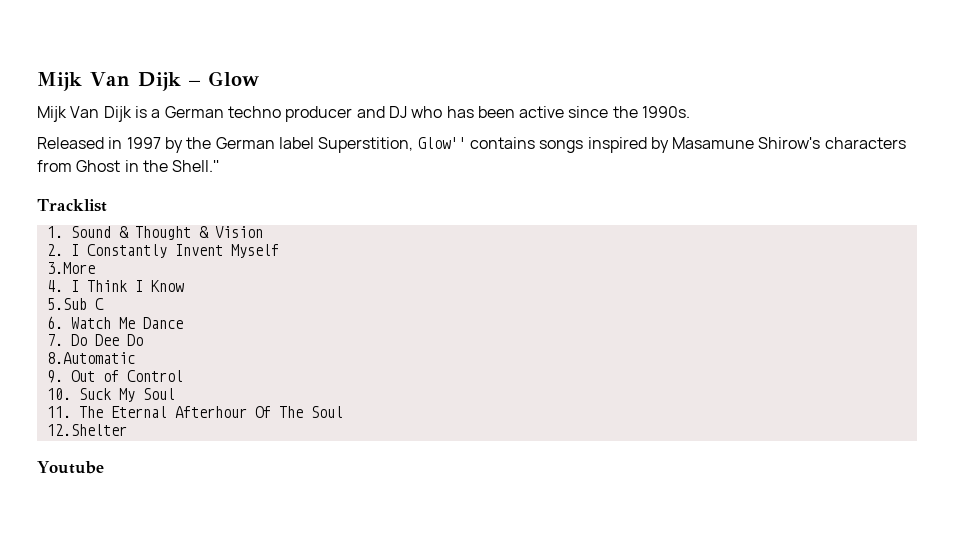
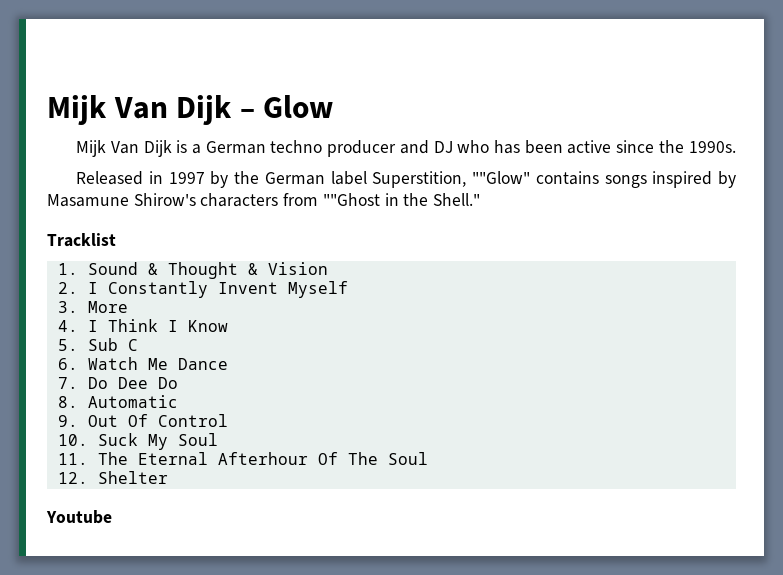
[417,137,466,149] Glow'' -> [472,171,531,184] ""Glow"
[76,160,121,172] Ghost -> [322,193,380,206] ""Ghost
[172,160,220,172] Shell.'' -> [433,193,481,206] Shell."
[46,262,95,274] 3.More -> [57,301,128,313] 3. More
[46,298,87,310] 5.Sub -> [57,338,118,351] 5. Sub
[46,352,135,364] 8.Automatic -> [57,395,178,408] 8. Automatic
[102,370,119,382] of -> [127,414,148,427] Of
[46,424,127,436] 12.Shelter -> [57,471,168,484] 12. Shelter

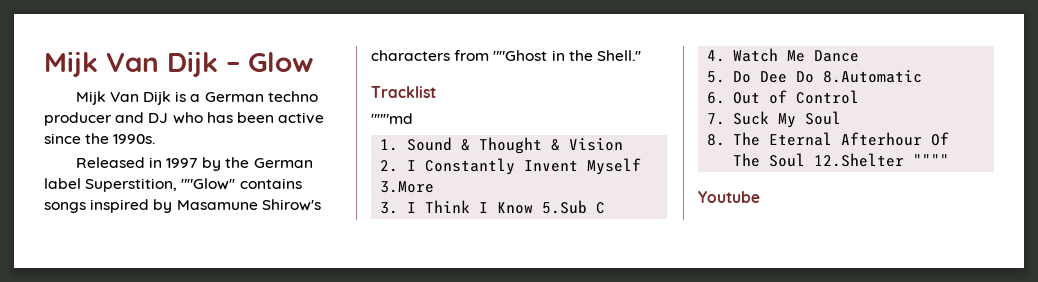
[472,171,531,184] ""Glow" -> [181,178,236,190] ""Glow''
[433,193,481,206] Shell." -> [596,50,641,61] Shell.''
(116, 240) none -> [371,113,413,124] // """md
(348, 289) none -> [380,181,435,193] 3.More
[87,301,128,313] [57,320,78,332] More // 4. -> (399, 208) none
[57,338,118,351] // 5. Sub -> [542,200,588,214] 5.Sub
[57,358,78,370] 6. -> [707,50,726,62] 4.
[57,377,78,389] 7. -> [707,71,726,83] 5.
[57,395,178,408] [57,414,148,427] // 8. Automatic // 9. Out Of -> [823,70,923,83] [707,90,788,104] 8.Automatic // 6. Out of
[57,434,88,446] 10. -> [707,113,726,125] 7.
[57,453,88,465] 11. -> [707,134,726,146] 8.
[57,471,168,484] // 12. Shelter -> [814,153,950,167] 12.Shelter """"

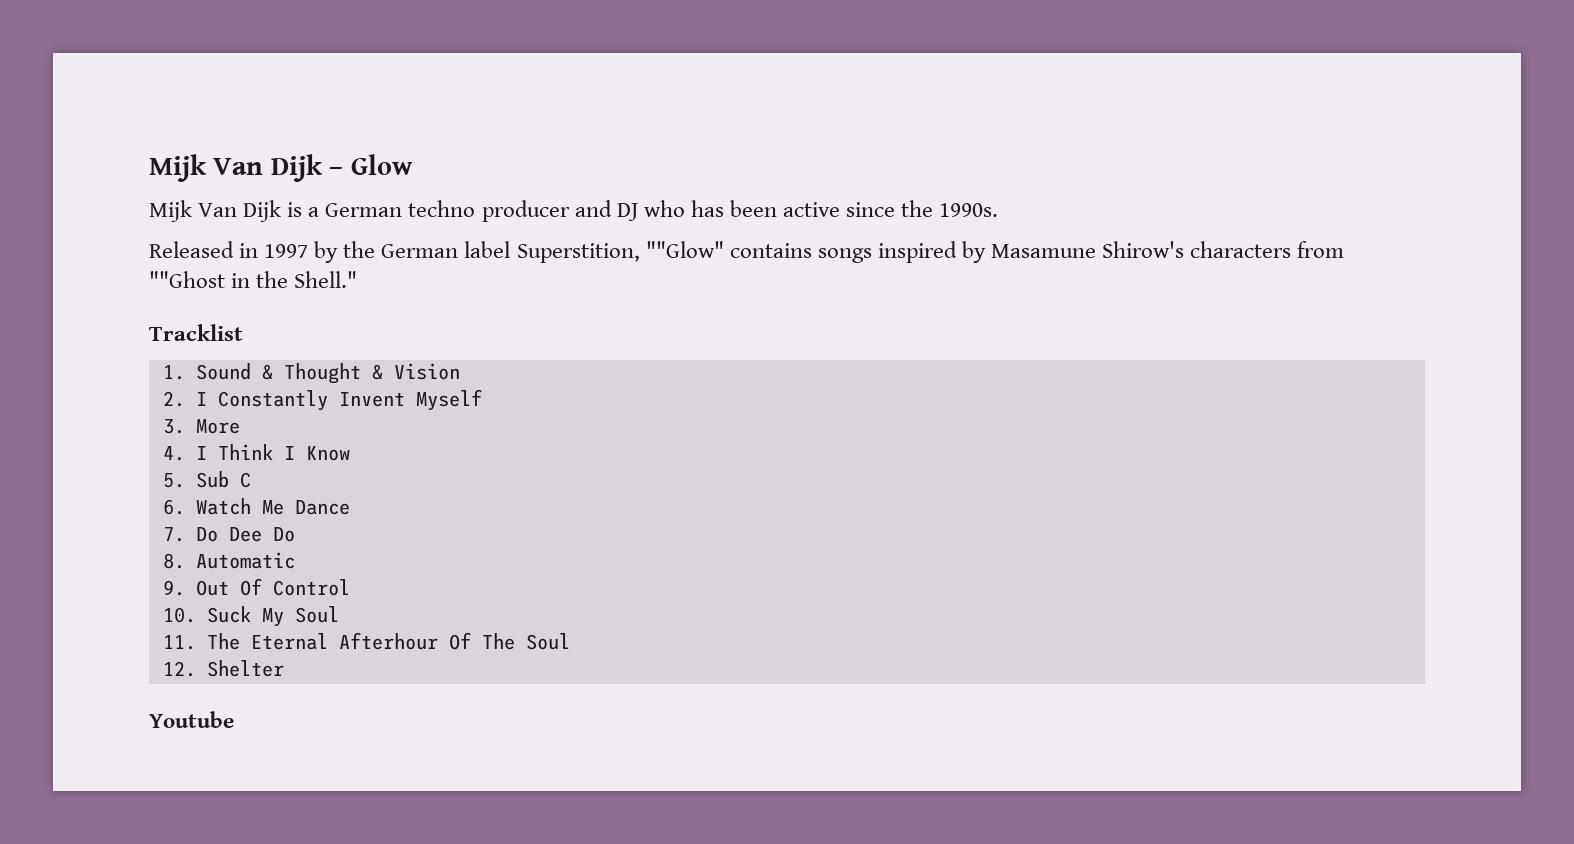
[181,178,236,190] ""Glow'' -> [645,241,724,258] ""Glow"
[596,50,641,61] Shell.'' -> [294,271,358,288] Shell."
[371,113,413,124] // """md -> (243, 332) none
[380,181,435,193] 3.More -> (482, 400) none
(399, 208) none -> [195,419,240,434] [162,446,185,461] More // 4.
[542,200,588,214] 5.Sub -> [162,471,229,488] // 5. Sub
[707,50,726,62] 4. -> [162,499,185,515] 6.
[707,71,726,83] 5. -> [162,527,185,542] 7.
[823,70,923,83] [707,90,788,104] 8.Automatic // 6. Out of -> [162,552,295,569] [162,578,262,596] // 8. Automatic // 9. Out Of
[707,113,726,125] 7. -> [162,607,196,623] 10.
[707,134,726,146] 8. -> [162,635,196,650] 11.
[814,153,950,167] 12.Shelter """" -> [162,660,284,677] // 12. Shelter

